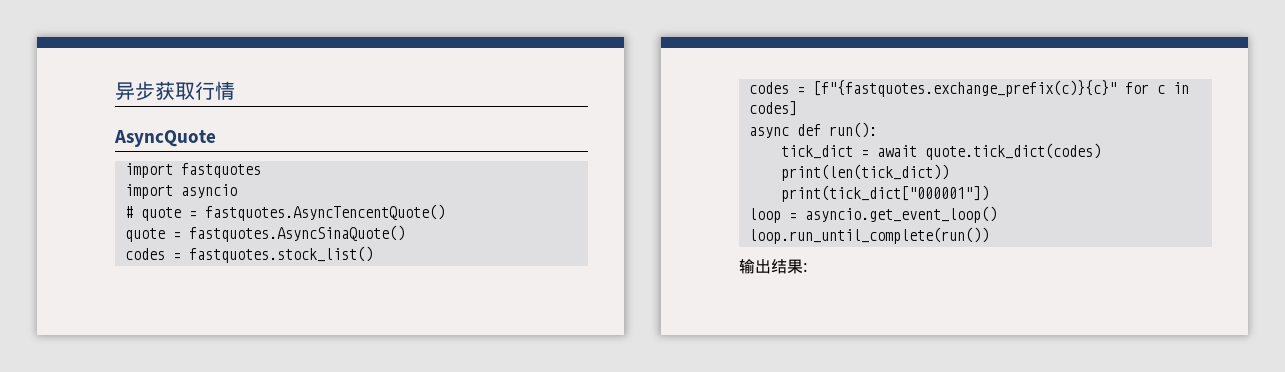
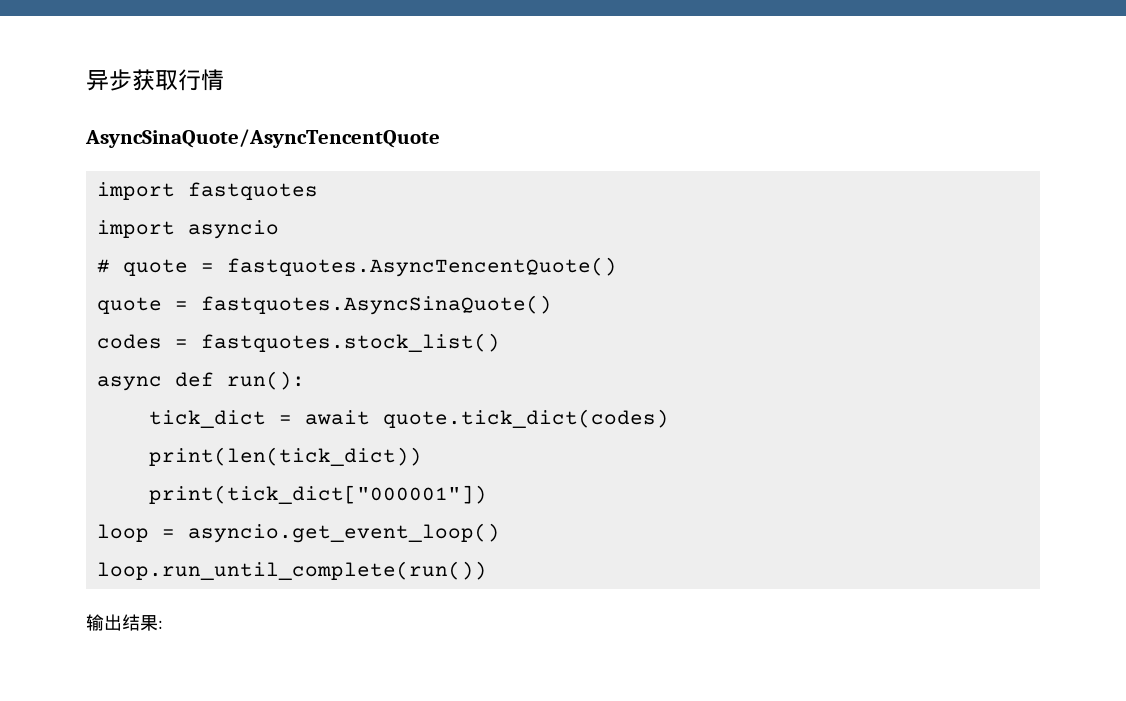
[114,130,216,147] AsyncQuote -> [85,129,440,148] AsyncSinaQuote/AsyncTencentQuote
[748,80,1189,97] [748,101,797,116] // codes = [f"{fastquotes.exchange_prefix(c)}{c}" for c in codes] -> (500, 342) none

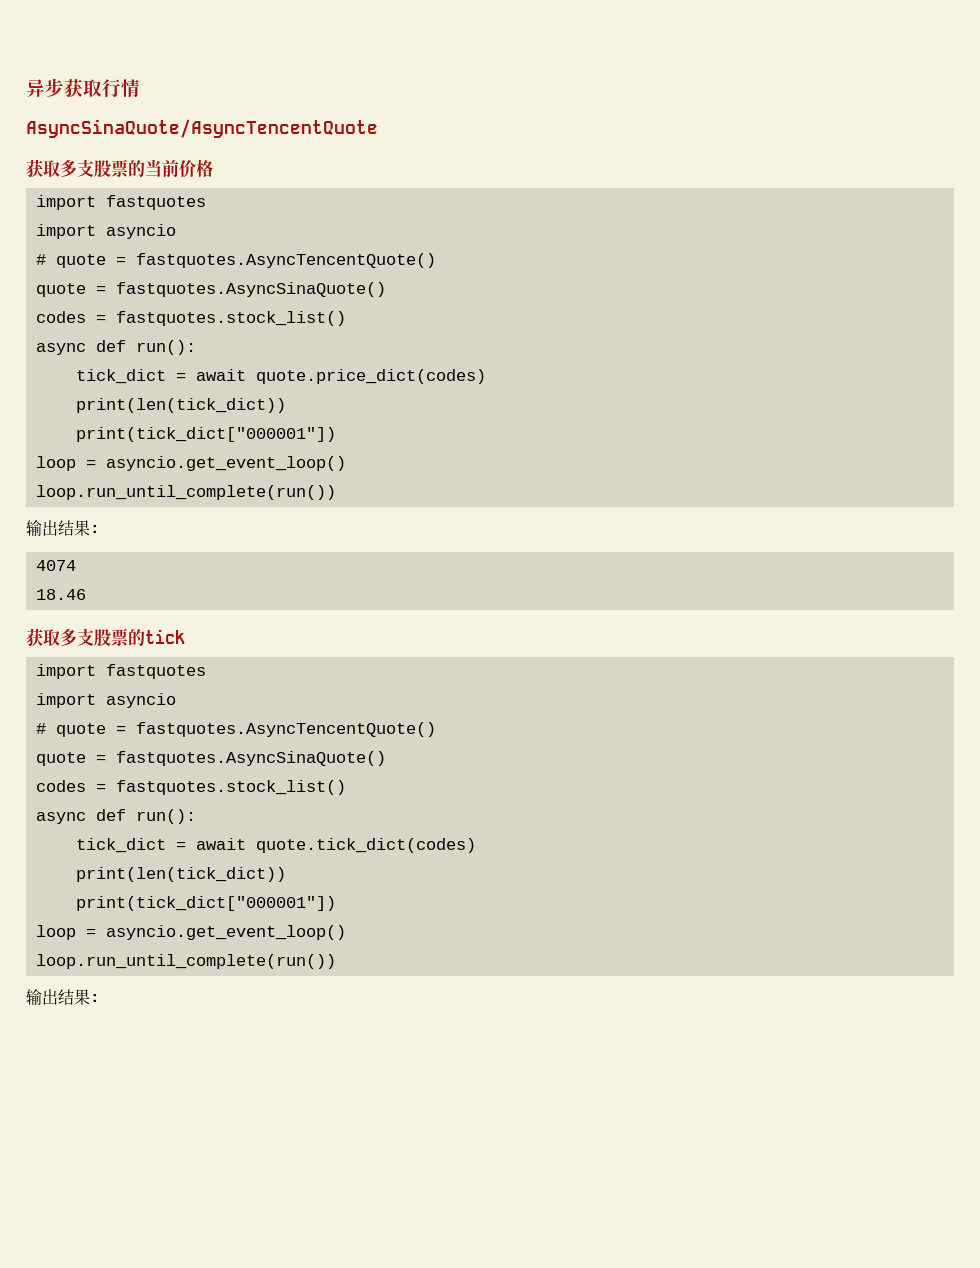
(440, 138) none -> [26,159,213,178] [35,195,206,210] [35,224,176,239] [35,253,436,268] [35,282,386,297] [35,311,346,326] [35,340,196,355] [75,369,486,384] [75,398,286,413] [75,427,336,442] [35,456,346,471] [35,485,336,500] [26,520,100,536] [35,560,76,571] [35,589,86,600] [26,628,185,647] // 获取多支股票的当前价格 // import fastquotes // import asyncio // # quote = fastquotes.AsyncTencentQuote() // quote = fastquotes.AsyncSinaQuote() // codes = fastquotes.stock_list() // async def run(): // tick_dict = await quote.price_dict(codes) // print(len(tick_dict)) // print(tick_dict["000001"]) // loop = asyncio.get_event_loop() // loop.run_until_complete(run()) // 输出结果: // 4074 // 18.46 // 获取多支股票的tick

